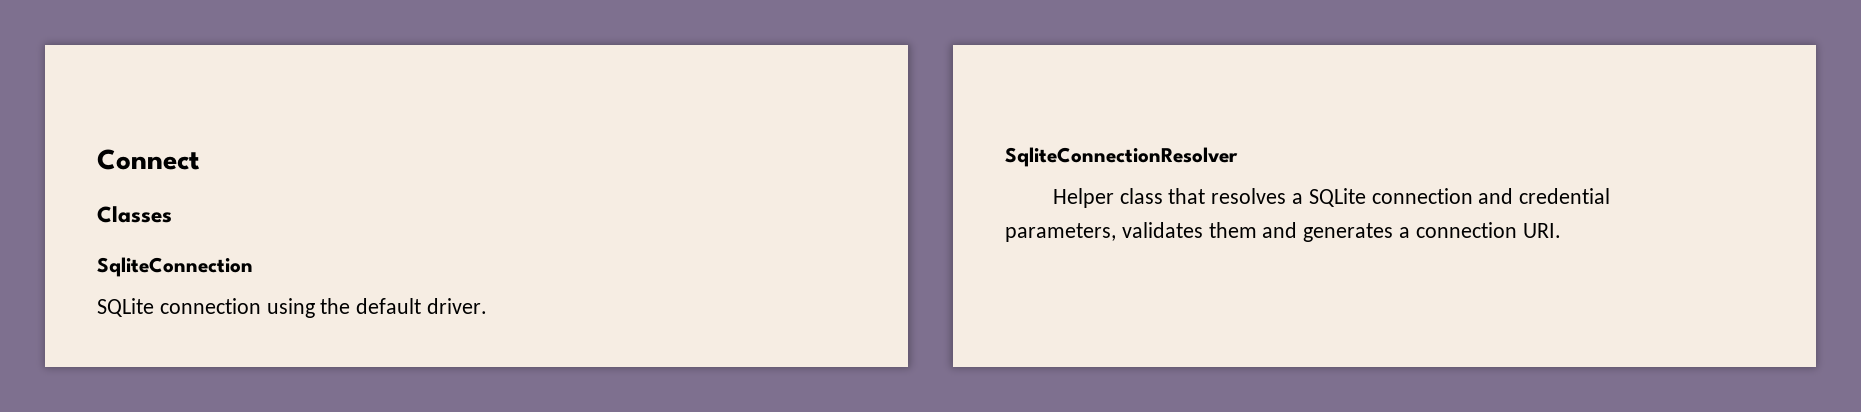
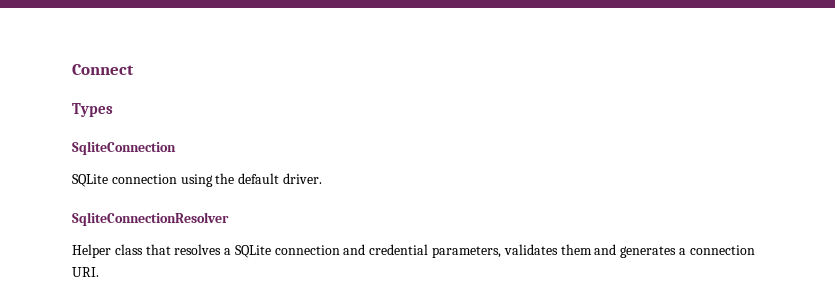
[97,206,172,223] Classes -> [72,103,113,117] Types

